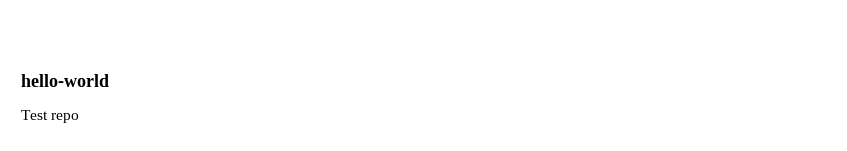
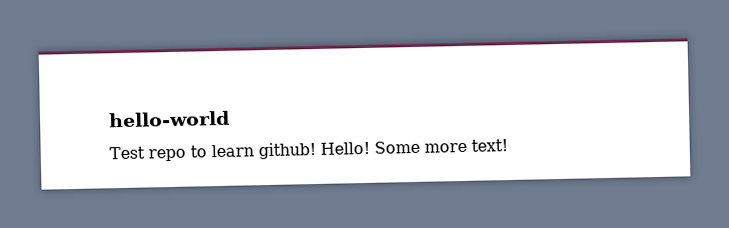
(80, 118) none -> [189,139,508,160] to learn github! Hello! Some more text!

